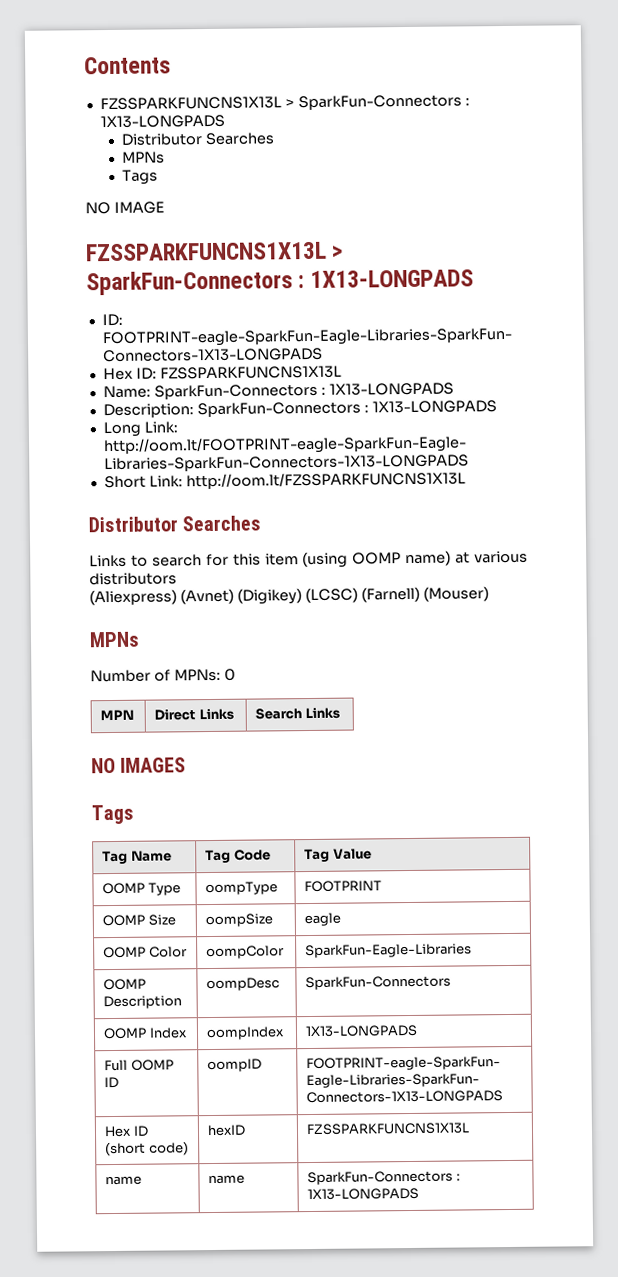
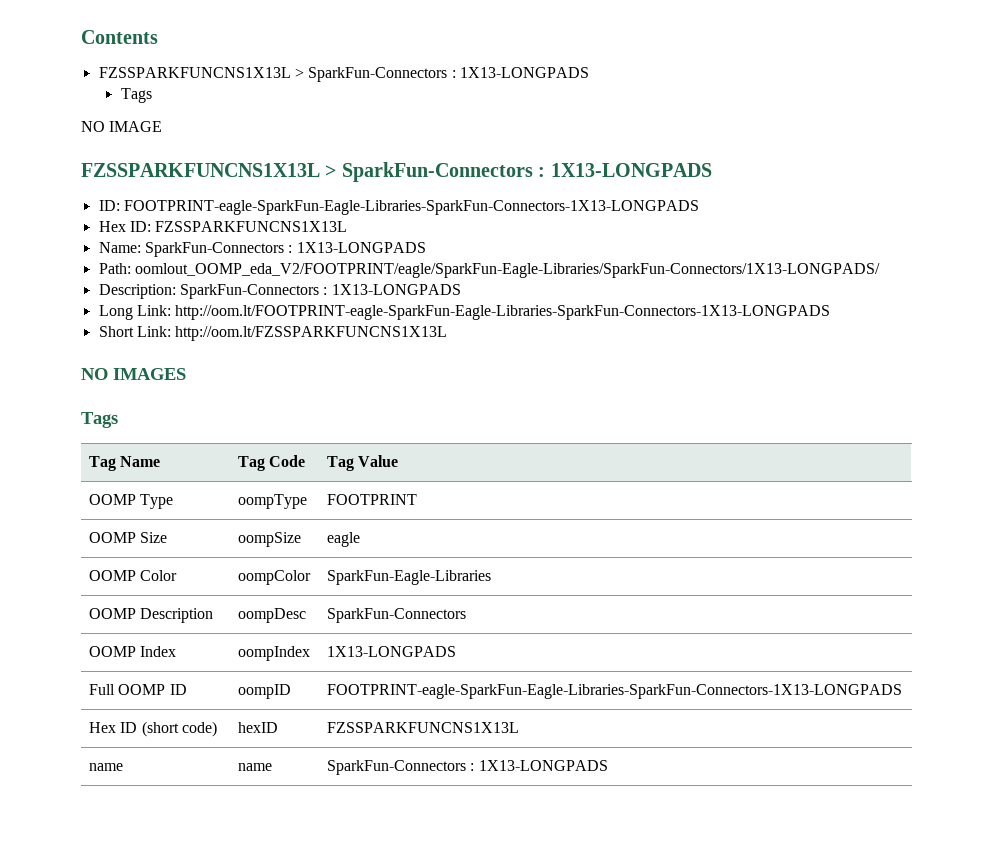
[120,132,274,146] [121,151,165,164] // Distributor Searches // MPNs -> (589, 72) none
(454, 389) none -> [98,263,880,278] // Path: oomlout_OOMP_eda_V2/FOOTPRINT/eagle/SparkFun-Eagle-Libraries/SparkFun-Connectors/1X13-LONGPADS/
[88,515,262,533] [89,550,528,569] [89,572,177,586] [89,586,489,606] [89,631,140,648] [90,668,236,683] [100,709,135,721] [154,708,234,721] [255,707,340,720] // Distributor Searches // Links to search for this item (using OOMP name) at various distributors // (Aliexpress) (Avnet) (Digikey) (LCSC) (Farnell) (Mouser) // MPNs // Number of MPNs: 0 // MPN | Direct Links | Search Links -> (448, 333) none

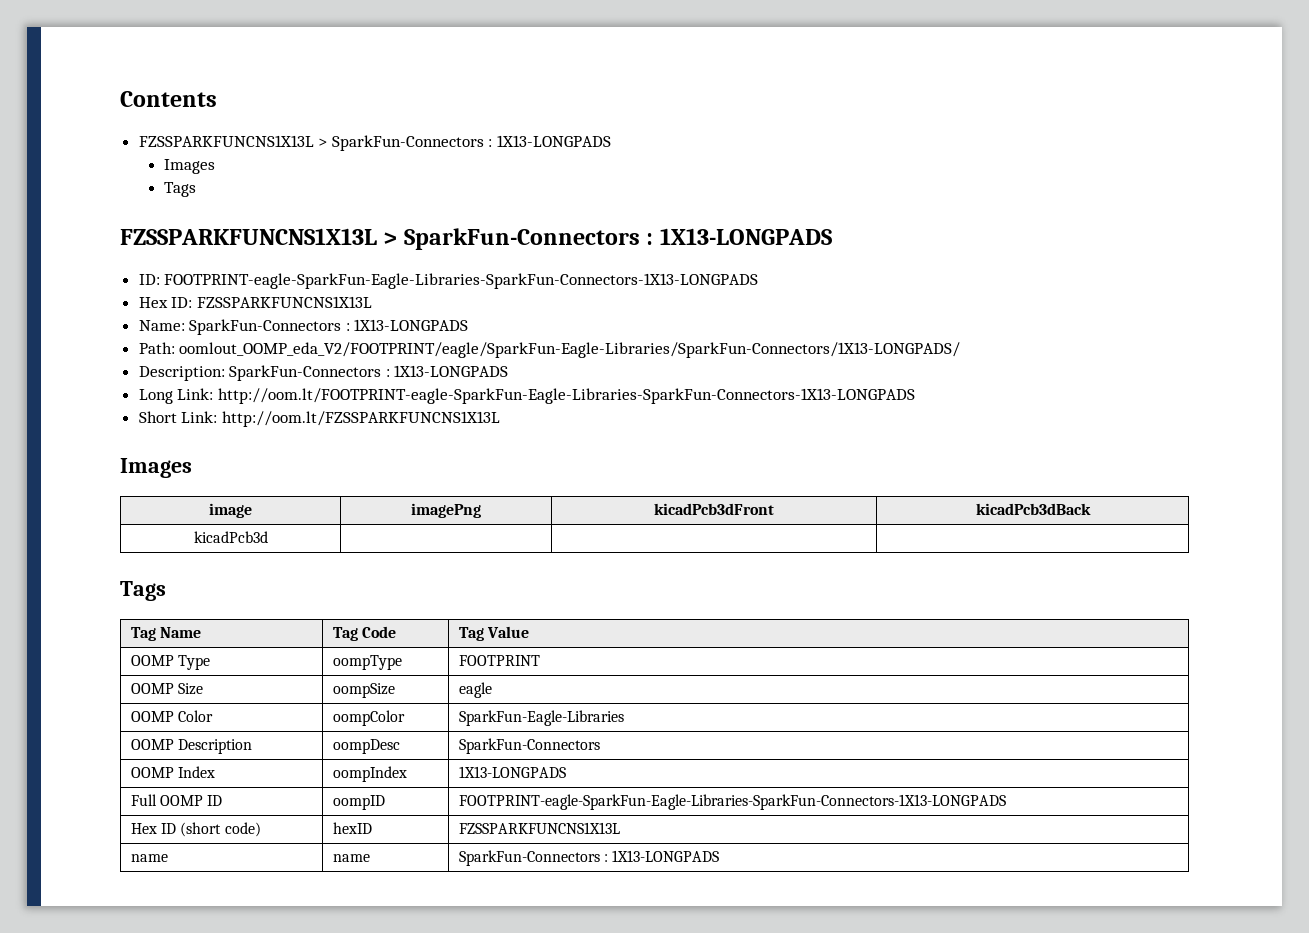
[120,88,152,103] [81,121,163,132] // Tags // NO IMAGE -> [163,159,215,174] [163,182,196,197] // Images // Tags
[81,368,186,380] NO IMAGES -> [120,458,192,478] [209,503,252,518] [410,503,481,518] [654,503,774,515] [975,503,1091,515] [193,531,268,543] Images // image | imagePng | kicadPcb3dFront | kicadPcb3dBack // kicadPcb3d | | |

